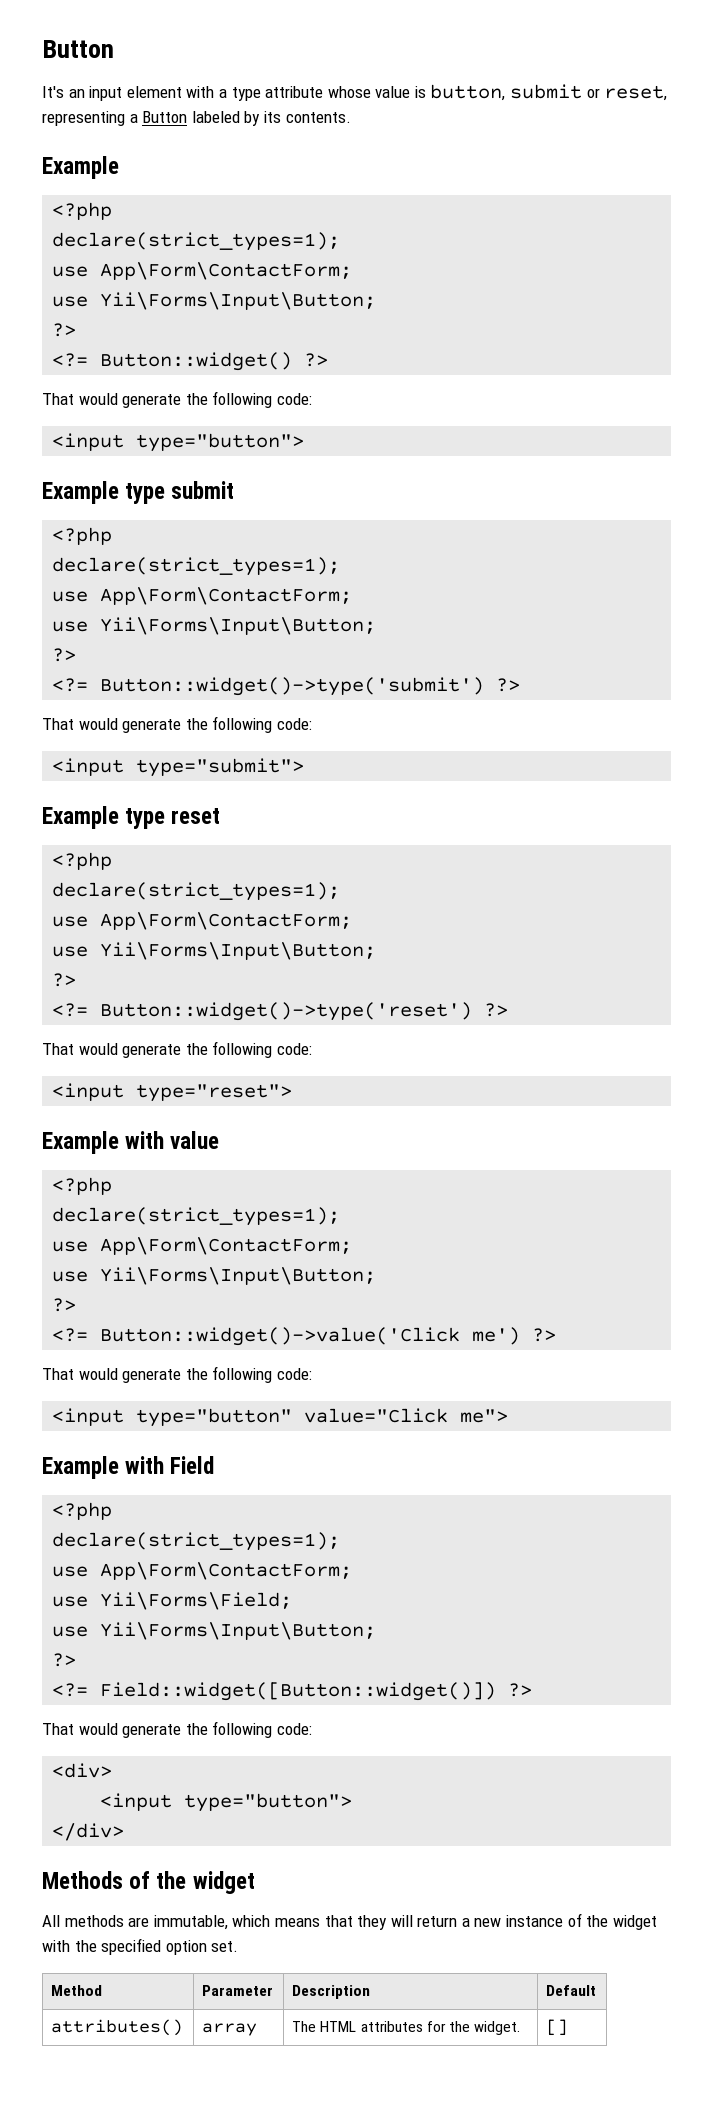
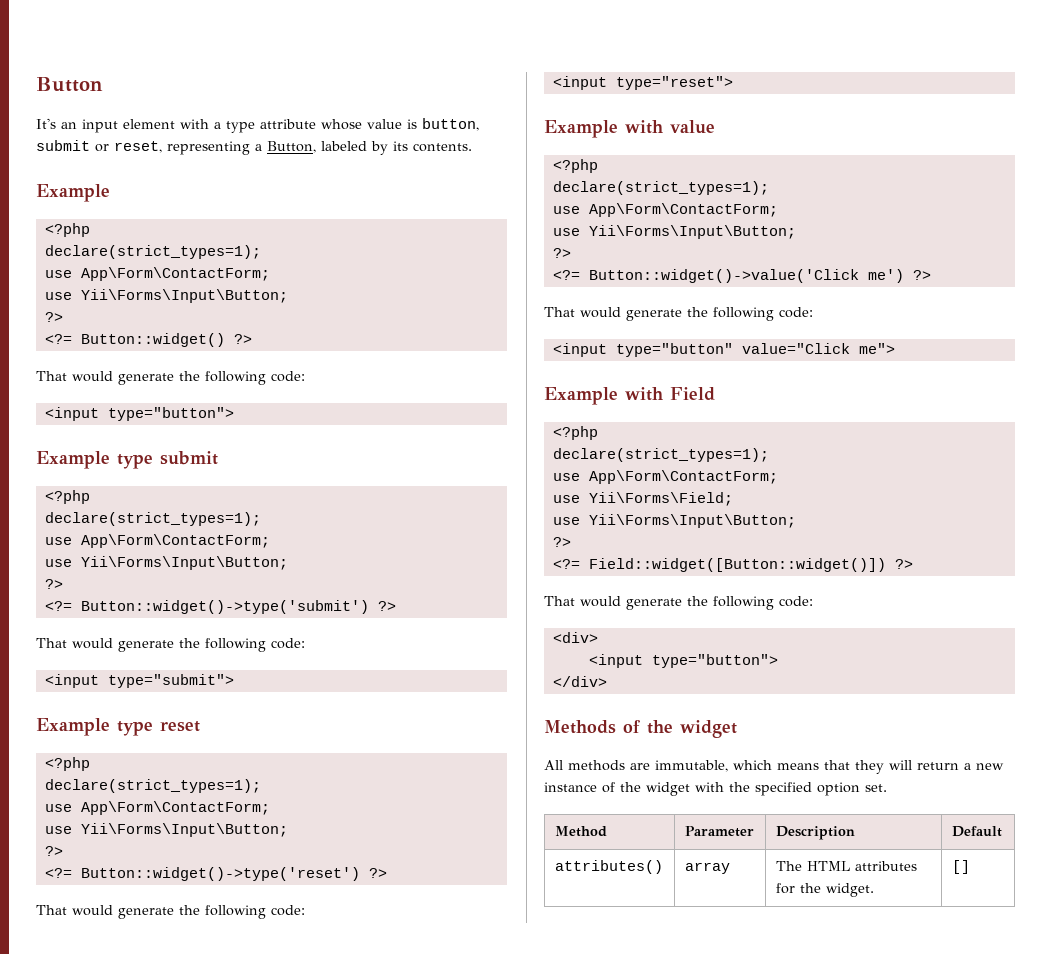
[142,111,188,123] Button -> [267,141,316,153] Button,

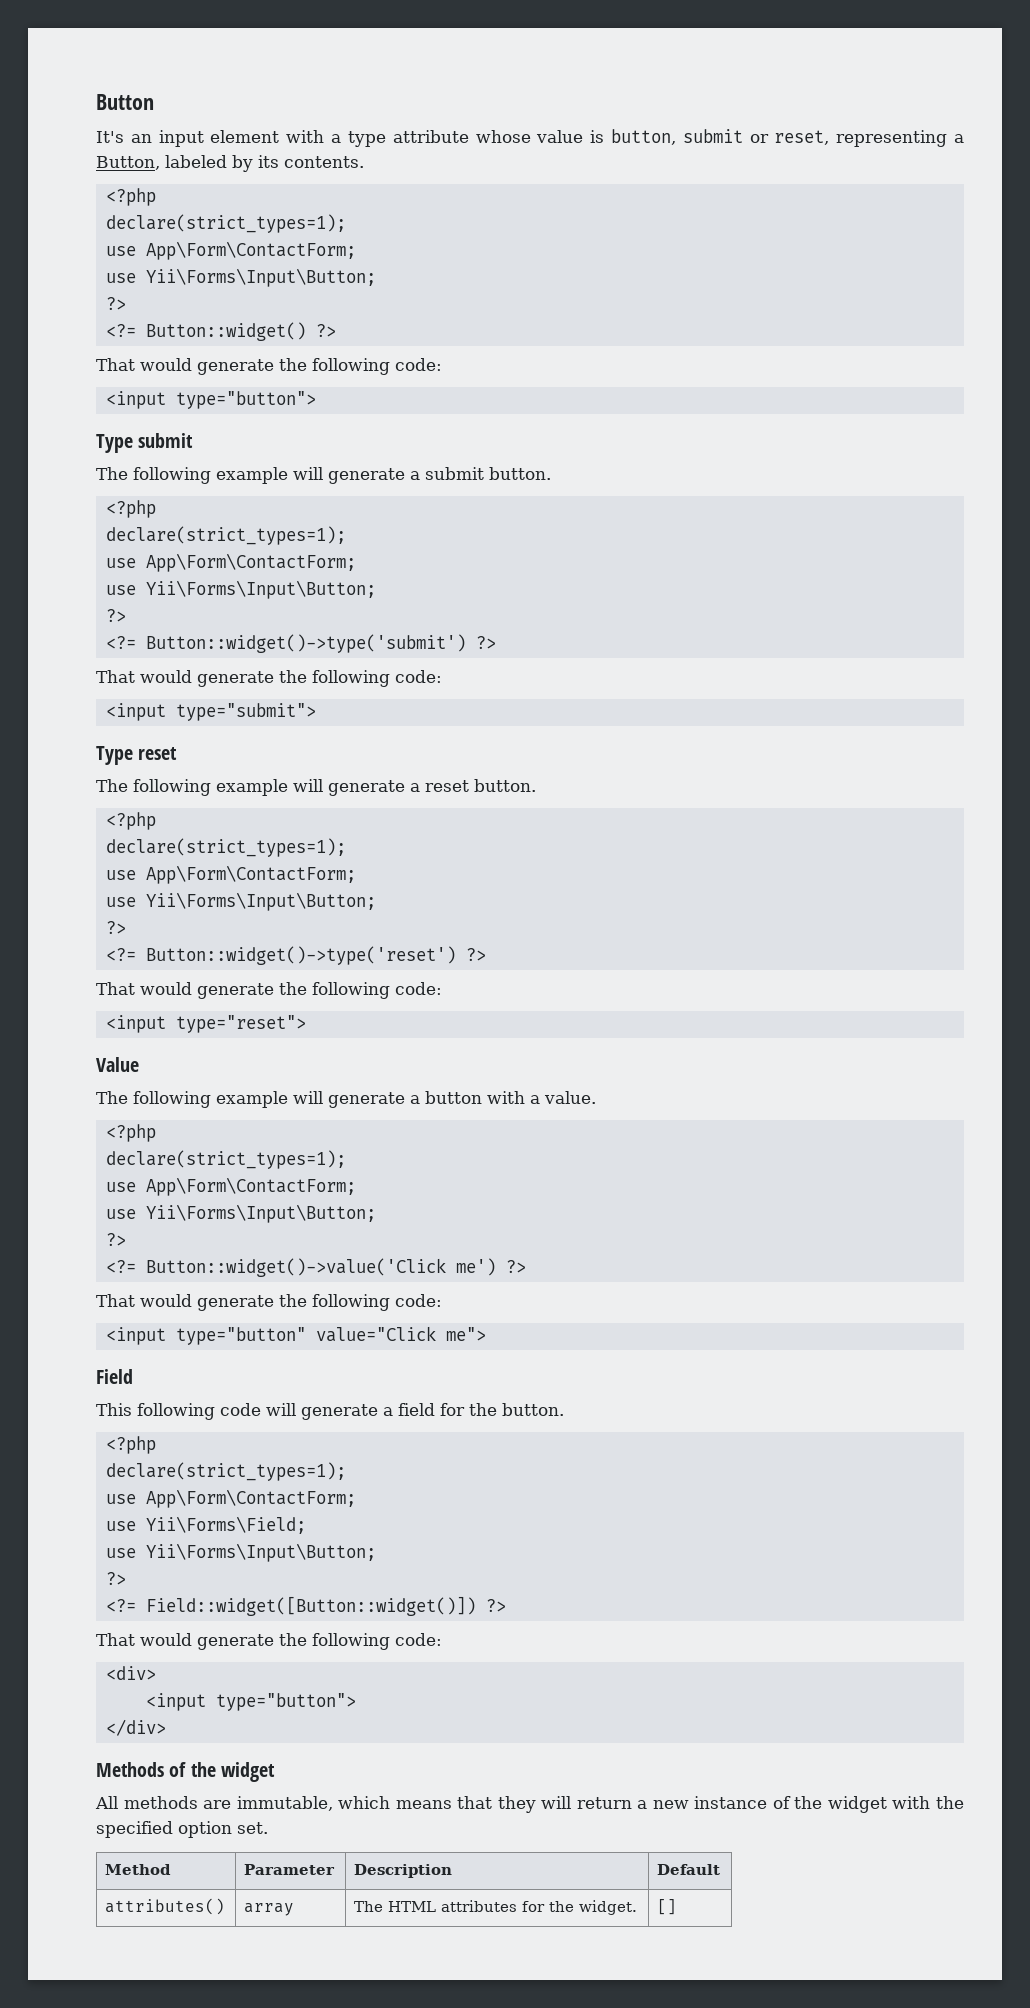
[36,184,110,202] // Example -> (364, 162) none
[36,451,218,469] Example type submit -> [96,433,194,453] [96,467,551,484] Type submit // The following example will generate a submit button.
[36,718,200,736] Example type reset -> [96,746,178,765] [96,779,536,796] Type reset // The following example will generate a reset button.
[544,120,715,138] Example with value -> [96,1057,139,1072] [96,1091,596,1108] Value // The following example will generate a button with a value.
[544,387,663,405] Example with -> (486, 1334) none
(715, 394) none -> [96,1403,564,1420] // This following code will generate a field for the button.

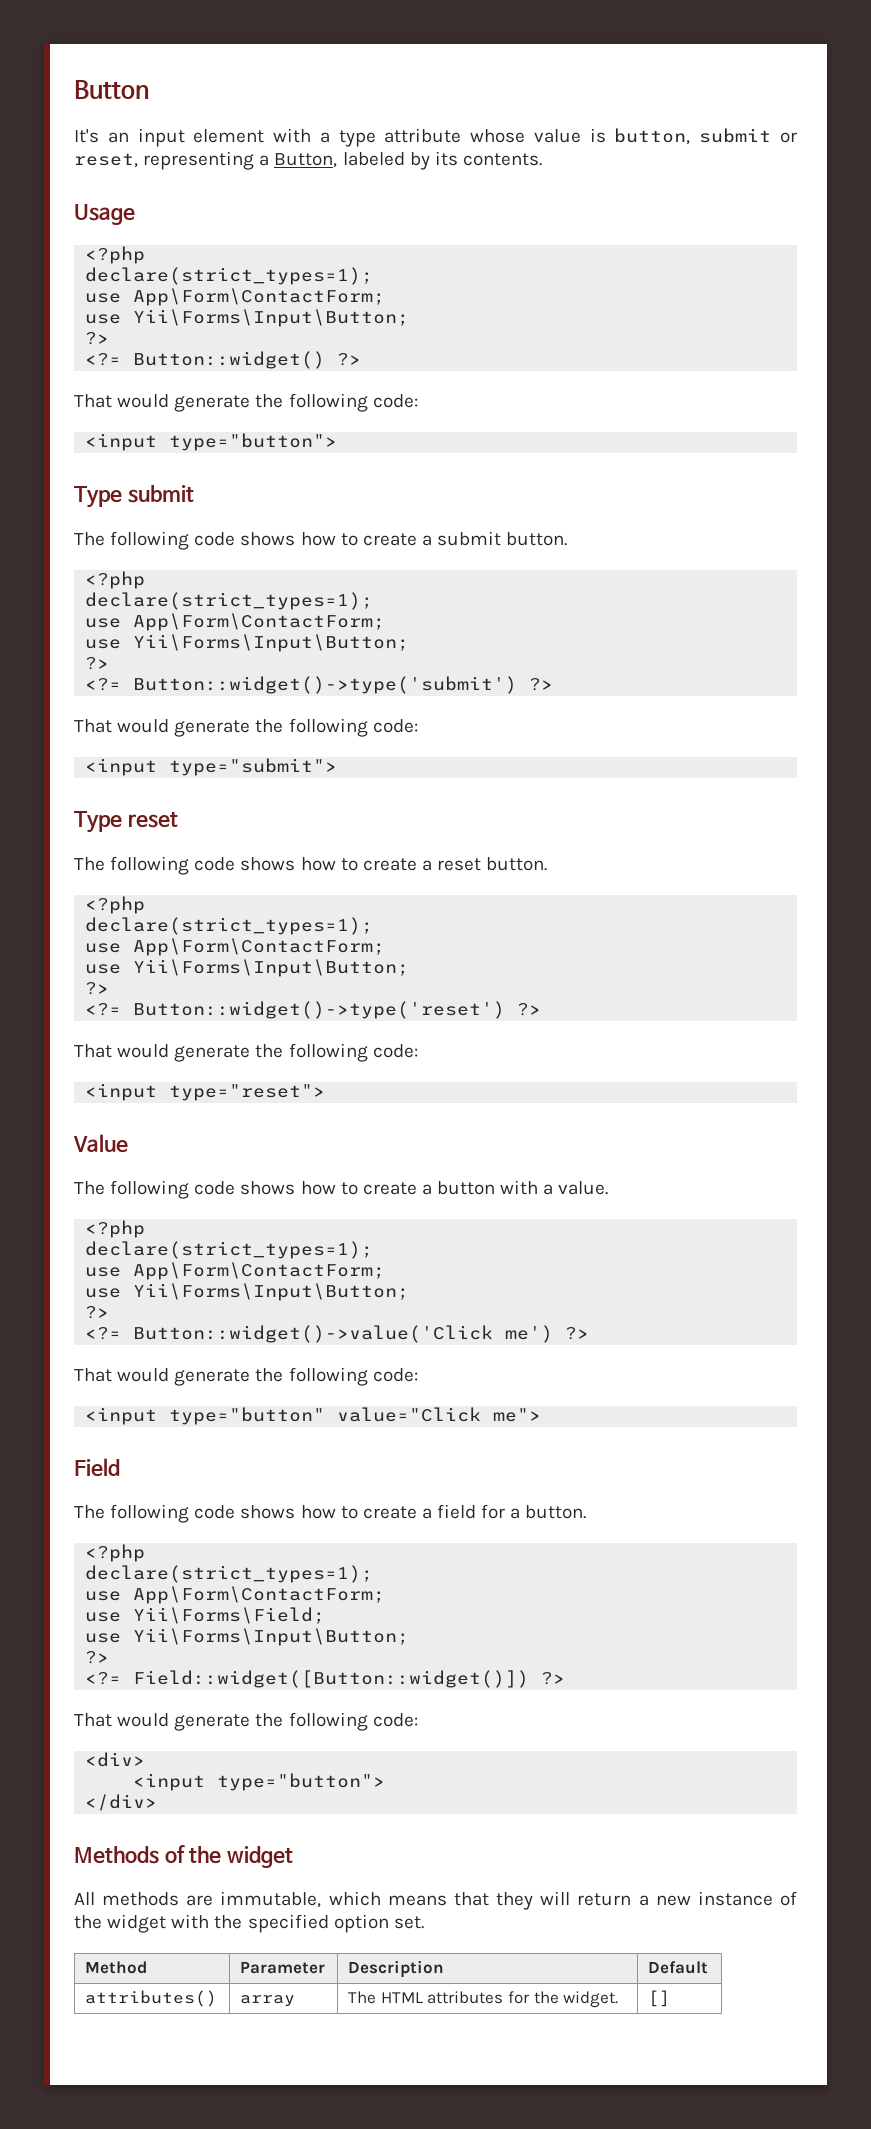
(364, 162) none -> [74,204,135,225] // Usage
[216,467,405,484] example will generate -> [194,532,417,546] code shows how to create
[216,779,405,796] example will generate -> [194,857,417,871] code shows how to create
[216,1091,405,1108] example will generate -> [194,1181,417,1195] code shows how to create
[96,1403,378,1420] This following code will generate -> [74,1504,417,1523] The following code shows how to create
[469,1403,497,1416] the -> [510,1508,521,1519] a

